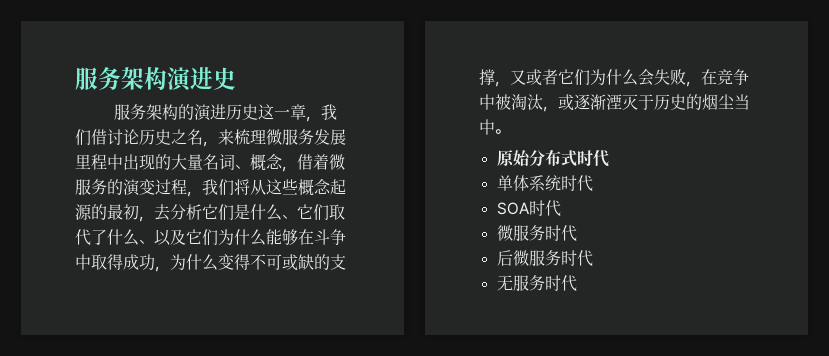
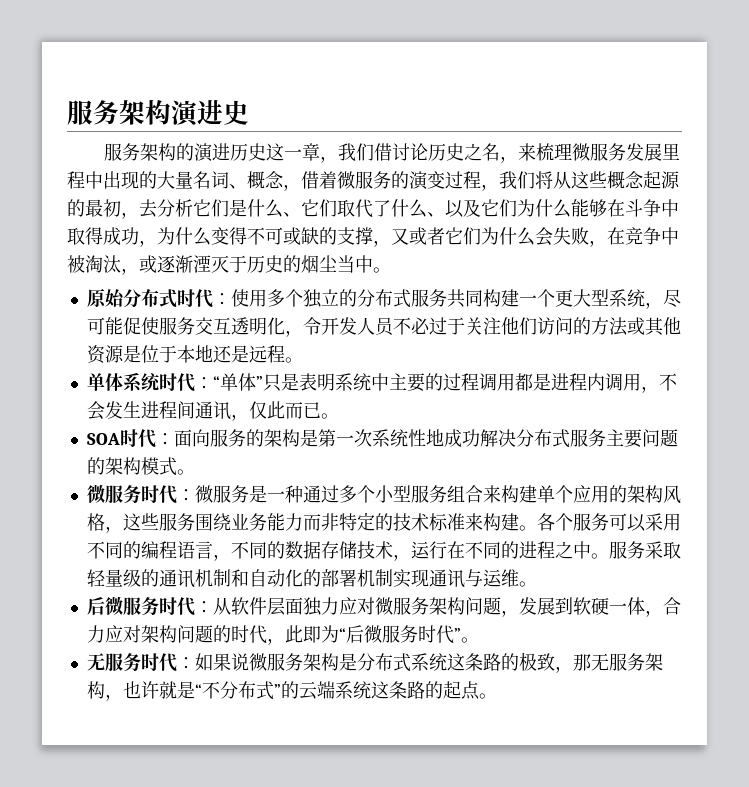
[496,175,593,192] [496,200,561,217] [496,225,577,242] [496,250,593,267] [496,275,577,292] // 单体系统时代 // SOA时代 // 微服务时代 // 后微服务时代 // 无服务时代 -> [212,289,681,309] [86,317,681,337] [86,345,303,364] [86,372,677,393] [86,401,339,421] [86,429,678,448] [86,457,195,476] [86,484,681,504] [86,512,681,533] [86,541,681,561] [86,569,537,588] [86,596,681,617] [86,625,479,645] [86,652,663,673] [86,681,497,701] ：使用多个独立的分布式服务共同构建一个更大型系统，尽可能促使服务交互透明化，令开发人员不必过于关注他们访问的方法或其他资源是位于本地还是远程。 // 单体系统时代：“单体”只是表明系统中主要的过程调用都是进程内调用，不会发生进程间通讯，仅此而已。 // SOA时代：面向服务的架构是第一次系统性地成功解决分布式服务主要问题的架构模式。 // 微服务时代：微服务是一种通过多个小型服务组合来构建单个应用的架构风格，这些服务围绕业务能力而非特定的技术标准来构建。各个服务可以采用不同的编程语言，不同的数据存储技术，运行在不同的进程之中。服务采取轻量级的通讯机制和自动化的部署机制实现通讯与运维。 // 后微服务时代：从软件层面独力应对微服务架构问题，发展到软硬一体，合力应对架构问题的时代，此即为“后微服务时代”。 // 无服务时代：如果说微服务架构是分布式系统这条路的极致，那无服务架构，也许就是“不分布式”的云端系统这条路的起点。

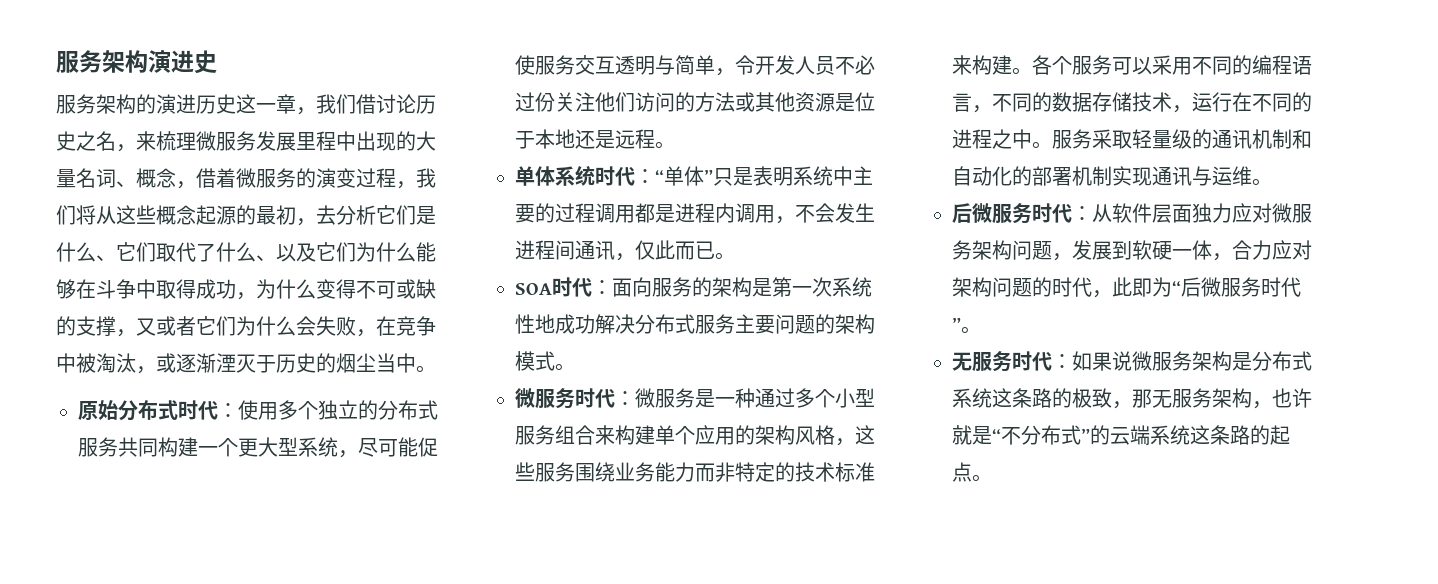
[266,317,285,335] 化 -> [655,55,715,75] 与简单
[446,317,465,335] 于 -> [535,92,555,112] 份

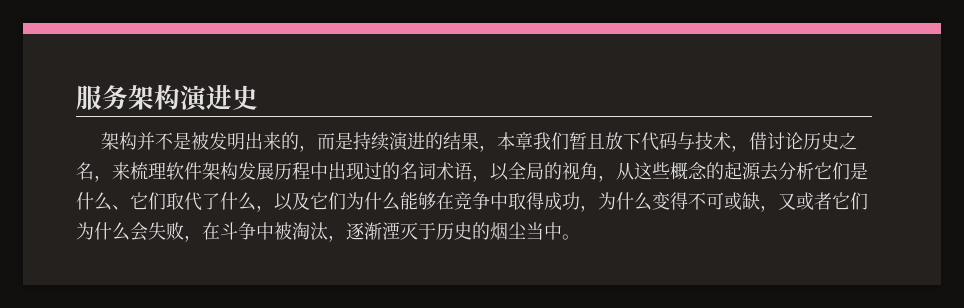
[56,94,356,115] 服务架构的演进历史这一章，我们 -> [101,132,750,152] 架构并不是被发明出来的，而是持续演进的结果，本章我们暂且放下代码与技术，
[196,131,436,151] [56,168,436,189] [56,205,316,226] 微服务发展里程中出现的大量名词、概念，借着微服务的演变过程，我们将从这些概念起源的最初， -> [166,162,761,182] 软件架构发展历程中出现过的名词术语，以全局的视角，从这些概念的起源
[256,255,276,261] 、 -> [256,205,274,212] ，
[96,280,116,299] 斗 -> [454,192,472,210] 竞
[56,316,116,336] 的支撑 -> (760, 201) none
[396,316,416,336] 竞 -> [220,222,238,240] 斗
[156,353,176,373] 或 -> (346, 238) none
[78,400,438,421] [78,437,438,458] [515,55,875,76] [515,92,875,112] [515,129,675,149] [515,165,873,186] [515,203,875,224] [515,240,735,261] [515,277,872,297] [515,314,875,334] [515,351,575,371] [515,388,875,409] [515,425,875,446] [515,462,875,482] [952,55,1312,75] [952,92,1312,113] [952,129,1312,149] [952,166,1272,186] [952,203,1312,224] [952,240,1312,261] [952,277,1301,298] [952,317,981,334] [952,351,1312,372] [952,388,1312,409] [952,425,1290,445] [952,462,992,482] // 原始分布式时代：使用多个独立的分布式服务共同构建一个更大型系统，尽可能促使服务交互透明与简单，令开发人员不必过份关注他们访问的方法或其他资源是位于本地还是远程。 // 单体系统时代：“单体”只是表明系统中主要的过程调用都是进程内调用，不会发生进程间通讯，仅此而已。 // SOA时代：面向服务的架构是第一次系统性地成功解决分布式服务主要问题的架构模式。 // 微服务时代：微服务是一种通过多个小型服务组合来构建单个应用的架构风格，这些服务围绕业务能力而非特定的技术标准来构建。各个服务可以采用不同的编程语言，不同的数据存储技术，运行在不同的进程之中。服务采取轻量级的通讯机制和自动化的部署机制实现通讯与运维。 // 后微服务时代：从软件层面独力应对微服务架构问题，发展到软硬一体，合力应对架构问题的时代，此即为“后微服务时代”。 // 无服务时代：如果说微服务架构是分布式系统这条路的极致，那无服务架构，也许就是“不分布式”的云端系统这条路的起点。 -> (580, 237) none

